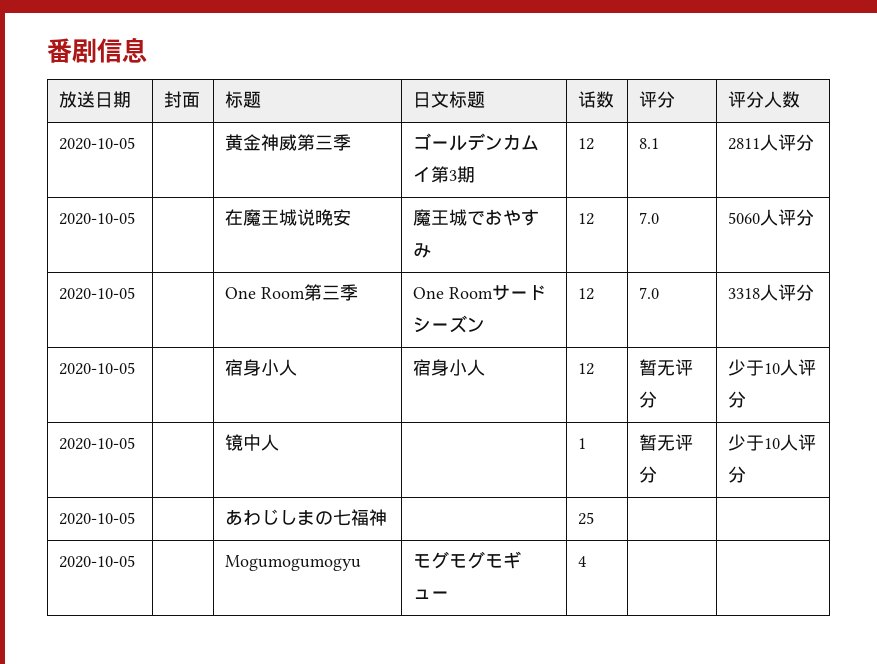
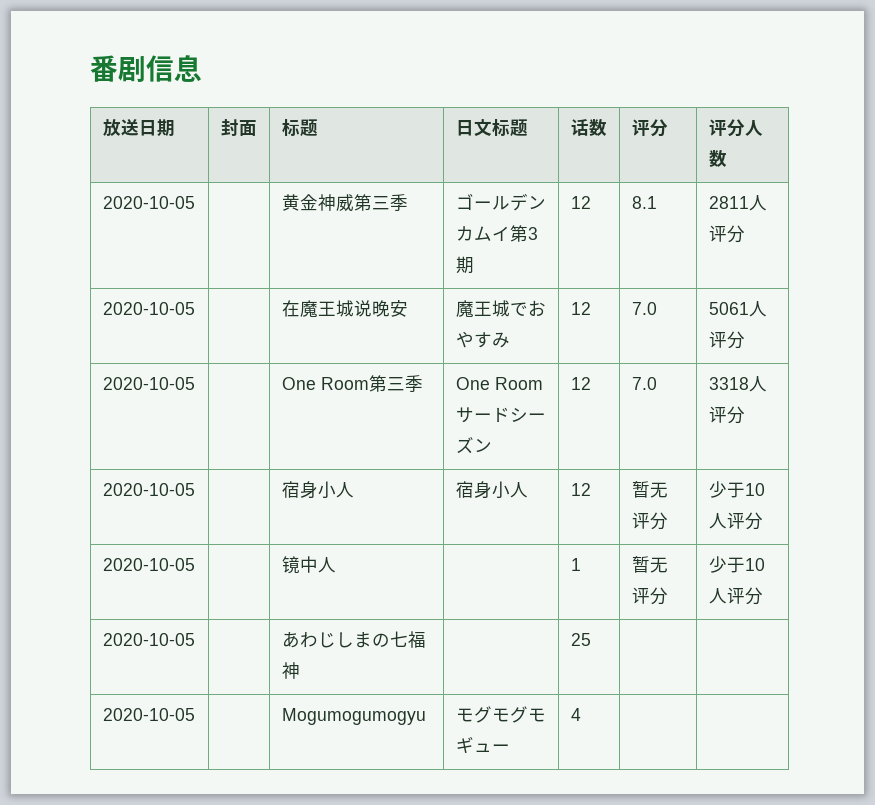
[727,212,760,224] 5060 -> [708,302,749,315] 5061

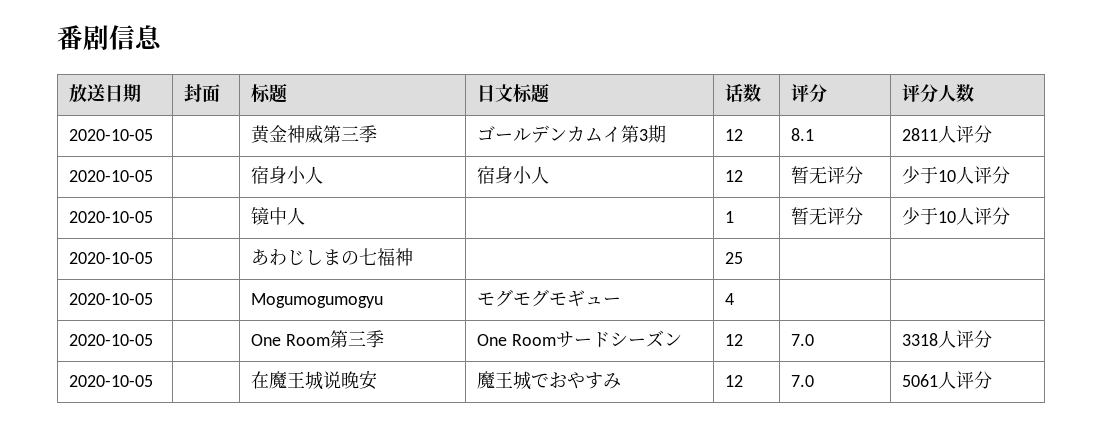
[102,302,195,315] [281,300,408,317] [455,300,546,317] [455,331,510,348] [570,302,591,315] [631,302,657,315] [708,301,767,317] [708,331,745,349] [102,377,195,390] [281,375,423,392] [455,377,543,390] [455,407,546,423] [455,437,492,454] [570,377,591,390] [631,377,657,390] [708,376,767,392] [708,406,745,424] // 2020-10-05 | | 在魔王城说晚安 | 魔王城でおやすみ | 12 | 7.0 | 5061人评分 // 2020-10-05 | | One Room第三季 | One Roomサードシーズン | 12 | 7.0 | 3318人评分 -> (993, 134) none
(581, 714) none -> [69,334,154,346] [251,330,385,348] [477,330,683,348] [725,334,744,346] [791,334,815,346] [902,330,993,348] [69,375,154,387] [251,370,378,390] [477,371,622,390] [725,375,744,387] [791,375,815,387] [902,371,993,389] // 2020-10-05 | | One Room第三季 | One Roomサードシーズン | 12 | 7.0 | 3318人评分 // 2020-10-05 | | 在魔王城说晚安 | 魔王城でおやすみ | 12 | 7.0 | 5061人评分

